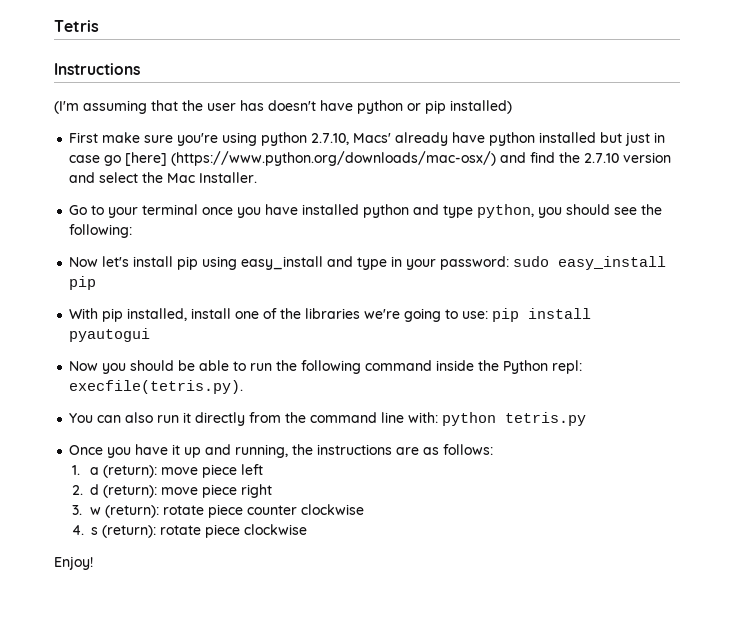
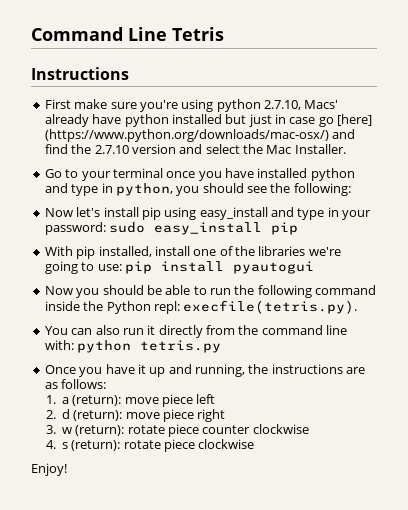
(54, 26) none -> [31,27,167,41] Command Line
[54,100,512,114] // (I'm assuming that the user has doesn't have python or pip installed) -> (129, 73) none
(474, 211) none -> [101,183,113,193] in

